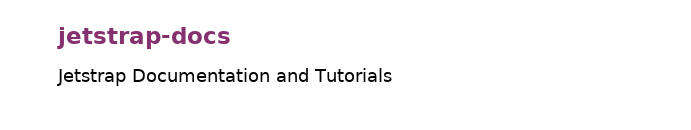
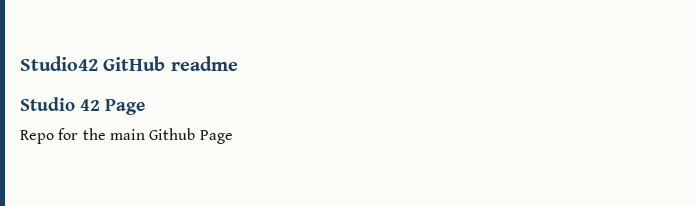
[57,27,231,49] [57,68,392,86] jetstrap-docs // Jetstrap Documentation and Tutorials -> [20,56,238,71] [20,97,145,115] [20,128,233,144] Studio42 GitHub readme // Studio 42 Page // Repo for the main Github Page

